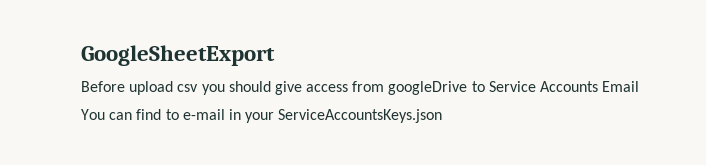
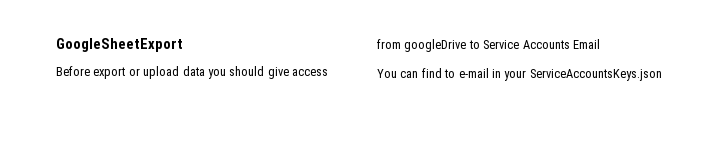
[129,81,199,95] upload csv -> [93,66,205,79] export or upload data

